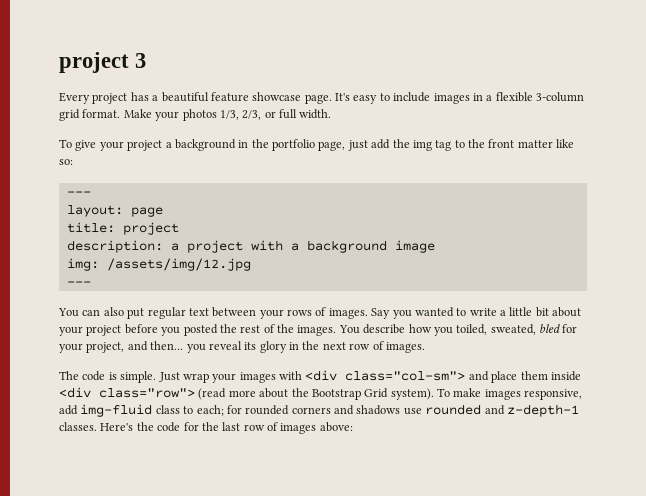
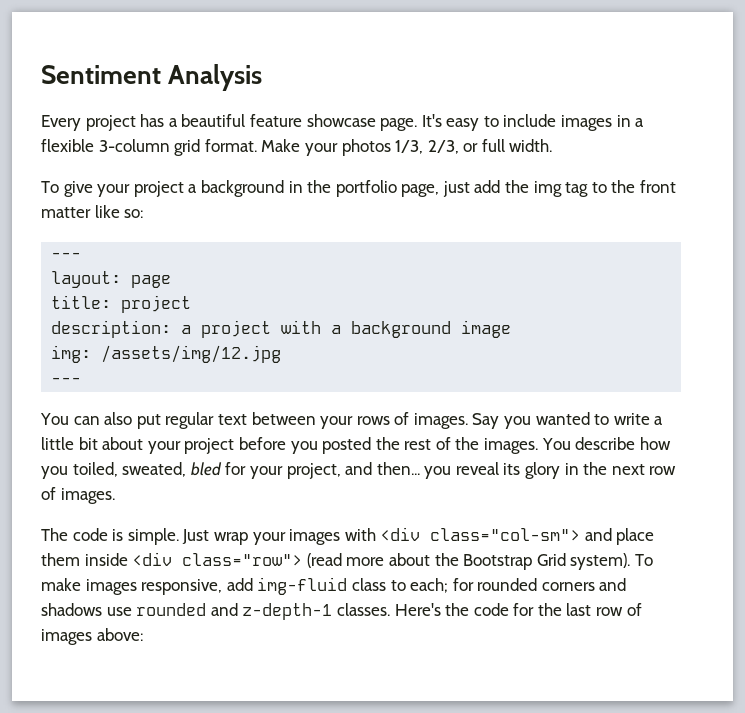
[59,52,147,73] project 3 -> [41,64,263,91] Sentiment Analysis

